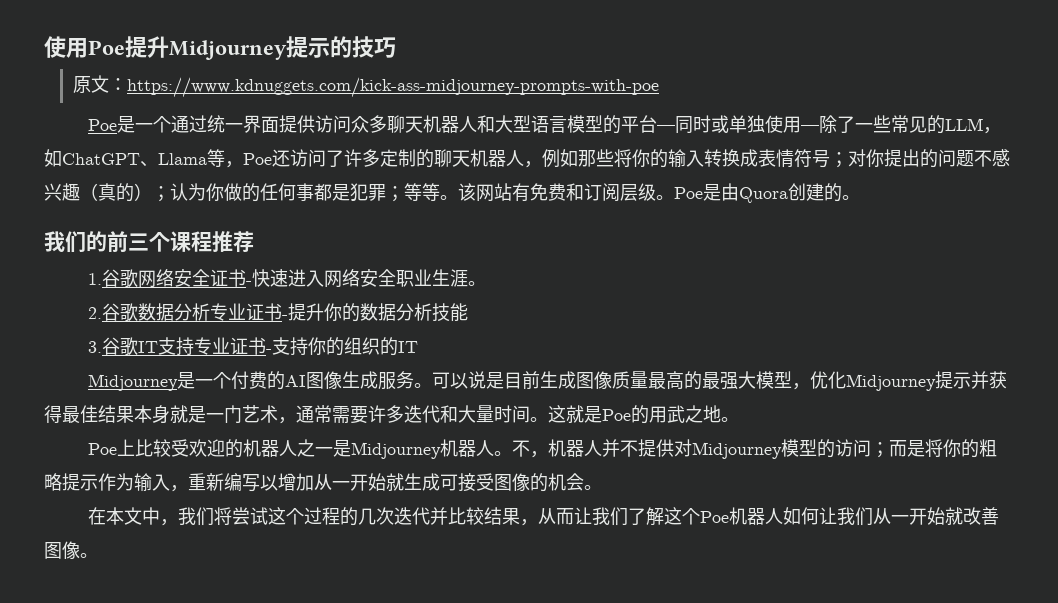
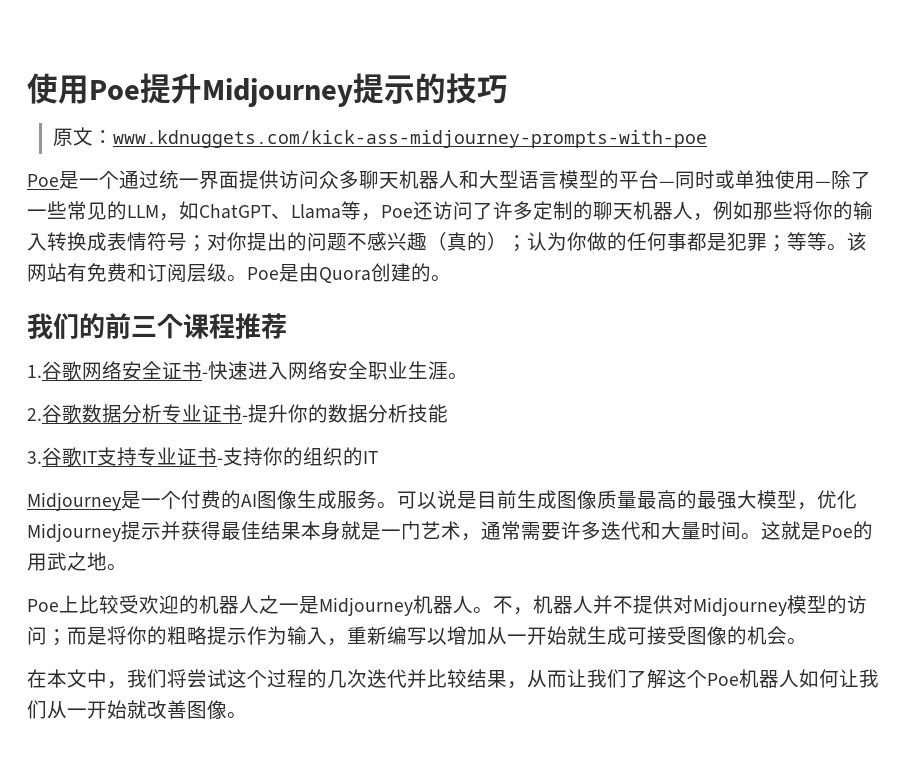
[127,77,660,98] https://www.kdnuggets.com/kick-ass-midjourney-prompts-with-poe -> [112,130,707,148] www.kdnuggets.com/kick-ass-midjourney-prompts-with-poe

